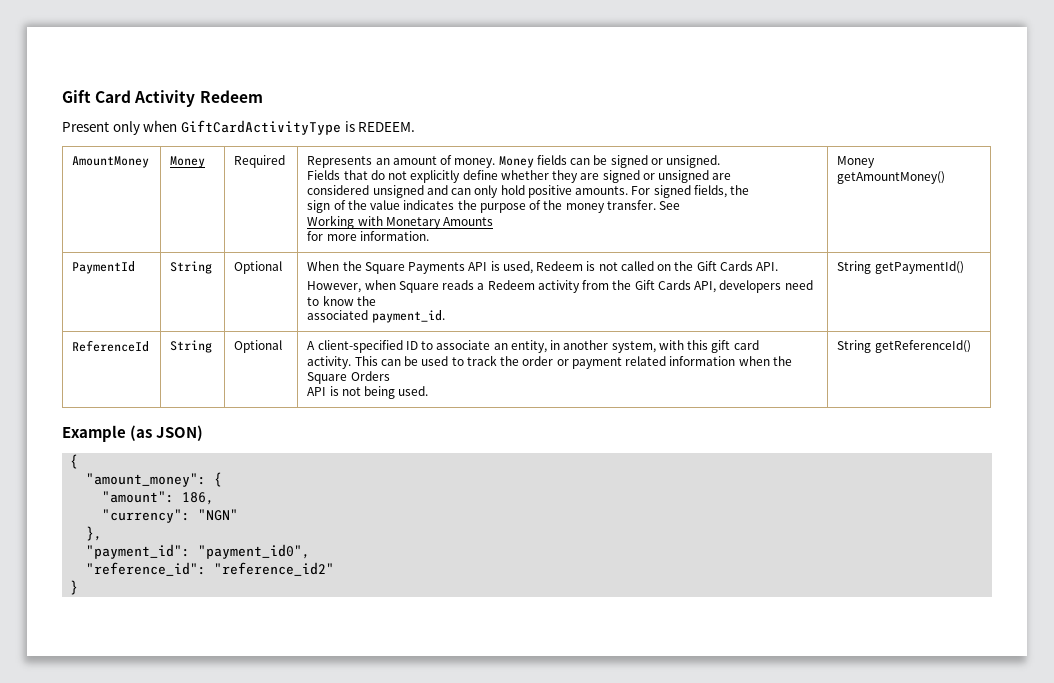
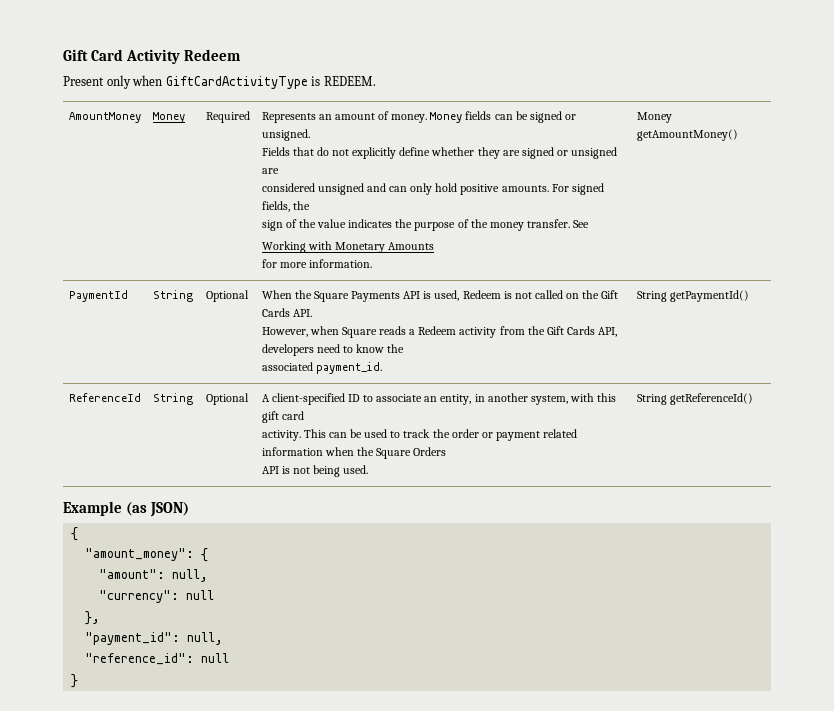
[182,492,215,505] 186, -> [171,569,208,582] null,
[198,509,239,521] "NGN" -> [185,590,214,600] null
[198,544,311,559] "payment_id0", -> [186,632,223,645] null,
[214,562,335,576] "reference_id2" -> [200,653,229,663] null

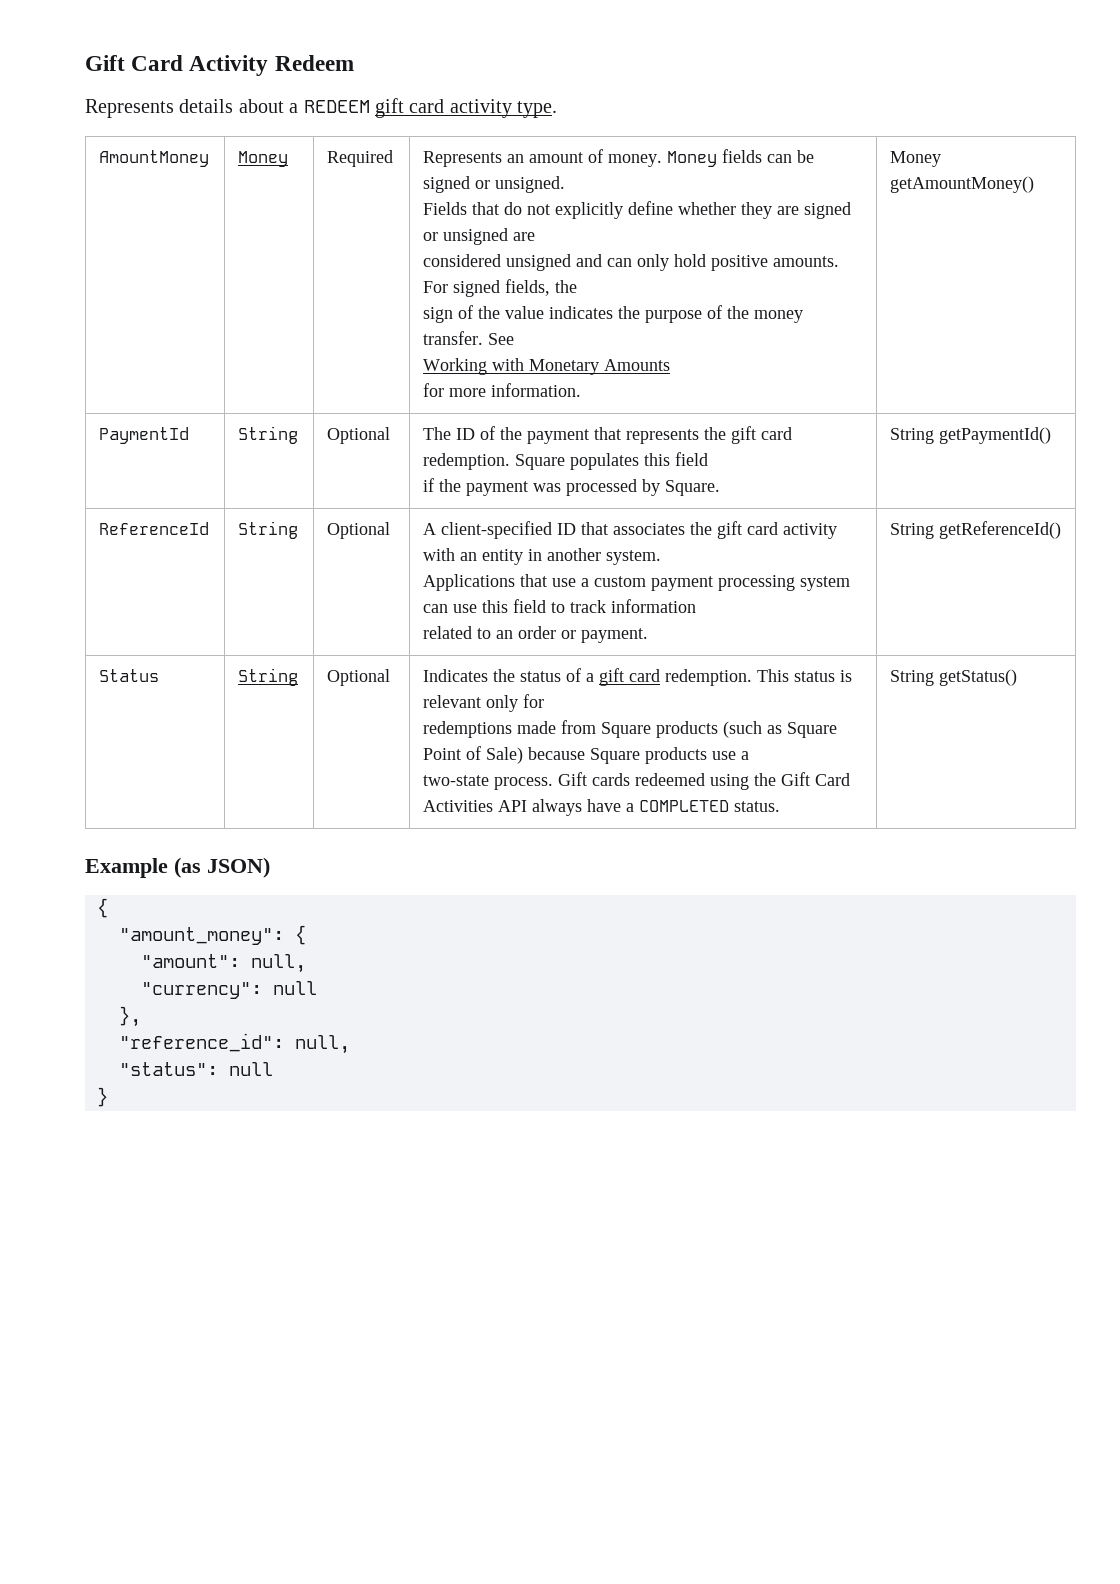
[63,75,376,89] Present only when GiftCardActivityType is REDEEM. -> [85,98,558,118] Represents details about a REDEEM gift card activity type.
[261,290,619,302] [261,308,312,317] [261,326,617,338] [261,344,405,356] [261,362,382,374] When the Square Payments API is used, Redeem is not called on the Gift Cards API. // However, when Square reads a Redeem activity from the Gift Cards API, developers need to know the // associated payment_id. -> [423,426,793,444] [423,452,709,470] [423,478,721,496] The ID of the payment that represents the gift card redemption. Square populates this field // if the payment was processed by Square.
[363,393,616,405] [261,411,304,423] [261,429,577,441] [261,447,447,459] [261,465,369,477] [636,393,753,405] to associate an entity, in another system, with this gift card // activity. This can be used to track the order or payment related information when the Square Orders // API is not being used. | String getReferenceId() -> [581,521,838,539] [423,548,662,565] [423,574,851,591] [423,599,697,613] [423,626,649,643] [890,521,1062,539] [99,669,160,682] [238,668,299,686] [327,669,391,686] [423,668,853,686] [423,694,545,712] [423,720,838,738] [423,746,750,764] [423,772,851,790] [423,799,781,816] [890,669,1018,686] that associates the gift card activity with an entity in another system. // Applications that use a custom payment processing system can use this field to track information // related to an order or payment. | String getReferenceId() // Status | String | Optional | Indicates the status of a gift card redemption. This status is relevant only for // redemptions made from Square products (such as Square Point of Sale) because Square products use a // two-state process. Gift cards redeemed using the Gift Card Activities API always have a COMPLETED status. | String getStatus()
[84,632,223,645] [84,653,194,665] "payment_id": null, // "reference_id": -> [119,1033,350,1054] [119,1062,218,1076] "reference_id": null, // "status":

